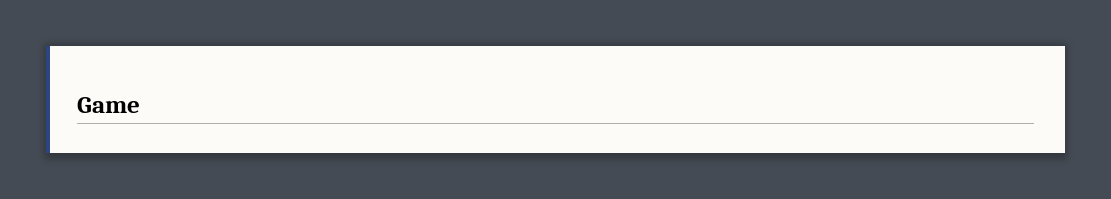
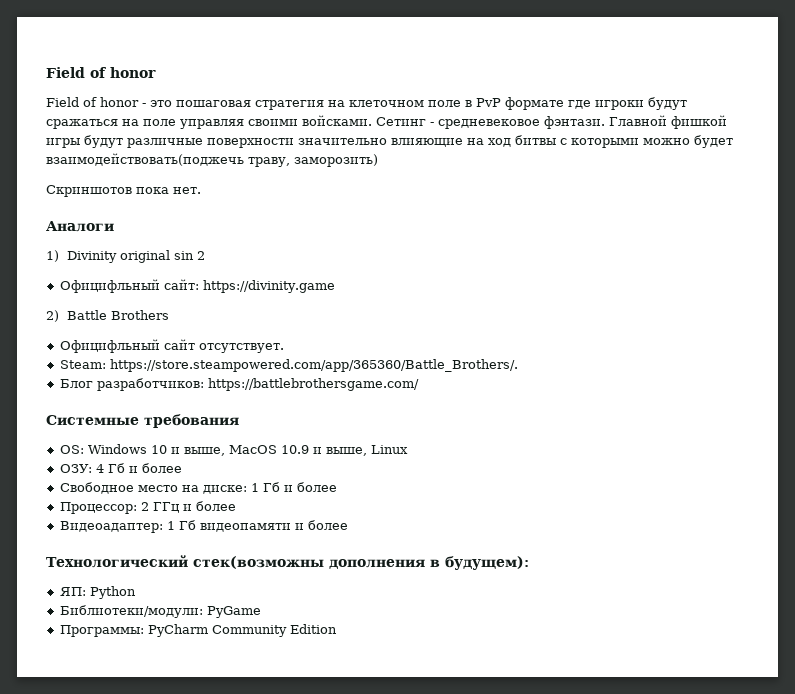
[77,97,140,113] Game -> [46,67,156,78] [46,97,687,110] [46,115,727,129] [46,135,733,148] [46,153,378,167] [46,185,201,197] [46,221,114,232] [46,250,205,263] [59,279,335,293] [46,310,169,322] [59,339,284,353] [59,359,518,372] [59,378,419,391] [46,414,239,428] [59,444,408,456] [59,463,182,473] [59,482,337,494] [59,501,236,514] [59,520,348,533] [46,555,529,570] [59,586,136,599] [59,605,261,618] [59,624,337,637] Field of honor // Field of honor - это пошаговая стратегия на клеточном поле в PvP формате где игроки будут сражаться на поле управляя своими войсками. Сетинг - средневековое фэнтази. Главной фишкой игры будут различные поверхности значительно влияющие на ход битвы с которыми можно будет взаимодействовать(поджечь траву, заморозить) // Скриншотов пока нет. // Аналоги // 1) Divinity original sin 2 // Официфльный сайт: https://divinity.game // 2) Battle Brothers // Официфльный сайт отсутствует. // Steam: https://store.steampowered.com/app/365360/Battle_Brothers/. // Блог разработчиков: https://battlebrothersgame.com/ // Системные требования // OS: Windows 10 и выше, MacOS 10.9 и выше, Linux // ОЗУ: 4 Гб и более // Свободное место на диске: 1 Гб и более // Процессор: 2 ГГц и более // Видеоадаптер: 1 Гб видеопамяти и более // Технологический стек(возможны дополнения в будущем): // ЯП: Python // Библиотеки/модули: PyGame // Программы: PyCharm Community Edition

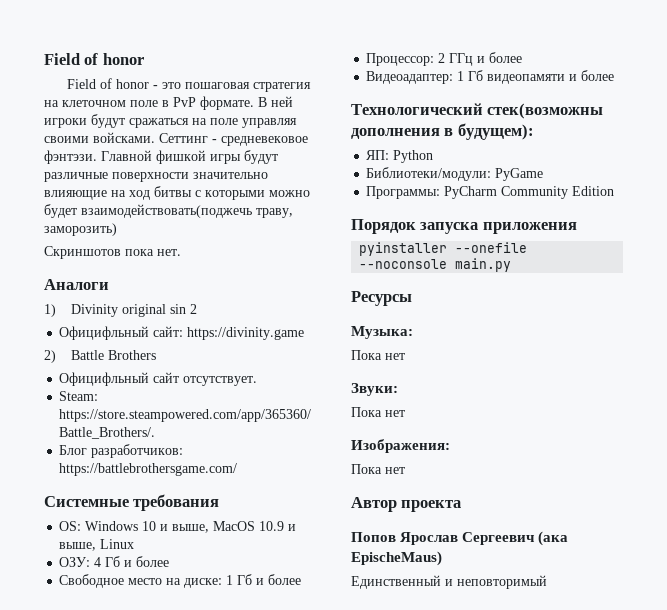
[505,97,591,110] формате где -> [200,96,293,110] формате. В ней
[376,117,426,126] Сетинг -> [159,133,208,143] Сеттинг
[544,116,605,129] фэнтази. -> [44,150,97,164] фэнтэзи.
(337, 629) none -> [351,219,577,234] [359,242,528,256] [359,258,512,272] [351,291,412,306] [351,326,413,339] [351,350,405,360] [351,383,398,396] [351,407,405,417] [351,439,450,453] [351,464,405,474] [351,497,462,512] [351,531,569,546] [351,551,442,566] [351,575,547,589] // Порядок запуска приложения // pyinstaller --onefile --noconsole main.py // Ресурсы // Музыка: // Пока нет // Звуки: // Пока нет // Изображения: // Пока нет // Автор проекта // Попов Ярослав Сергеевич (ака EpischeMaus) // Единственный и неповторимый

